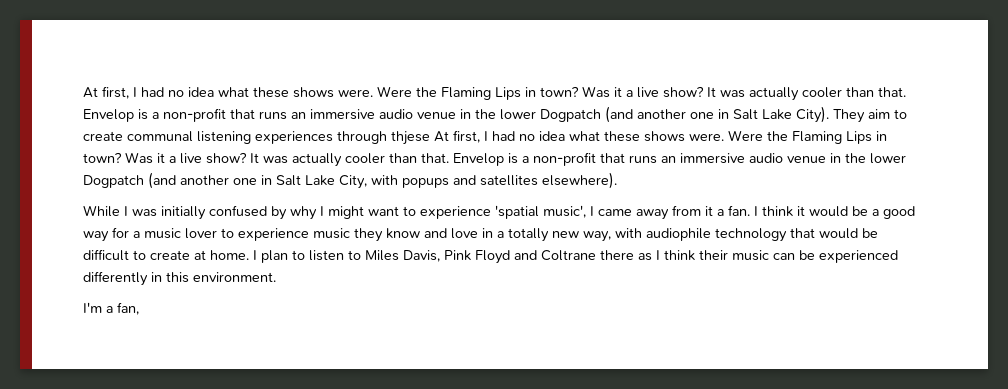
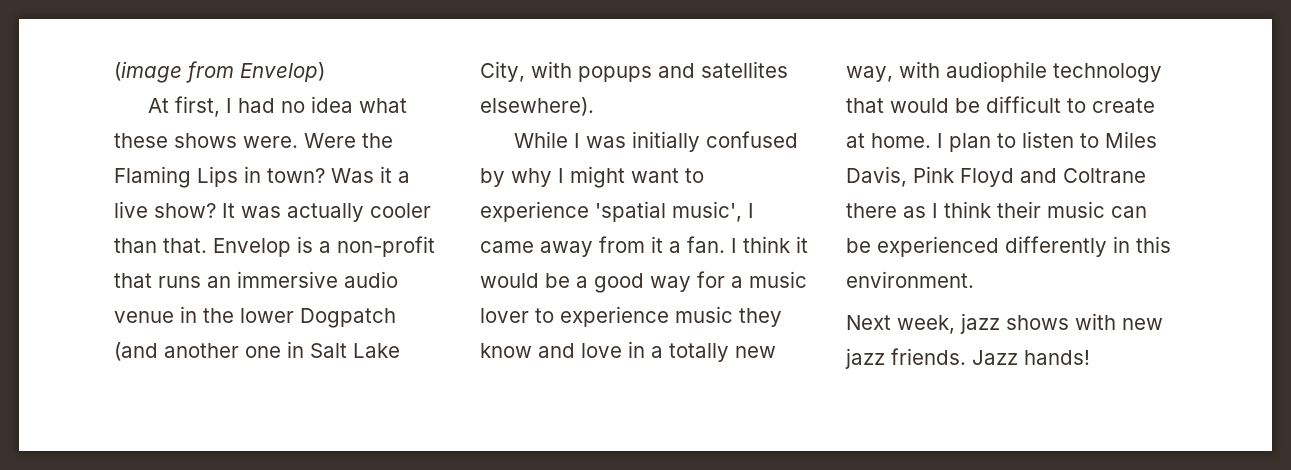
[83,86,906,101] [83,106,907,123] [83,131,430,145] At first, I had no idea what these shows were. Were the Flaming Lips in town? Was it a live show? It was actually cooler than that. Envelop is a non-profit that runs an immersive audio venue in the lower Dogpatch (and another one in Salt Lake City). They aim to create communal listening experiences through thjese -> [114,61,325,83] (image from Envelop) //
[83,302,139,315] I'm a fan, -> [846,313,1163,334] [845,348,1090,369] Next week, jazz shows with new jazz friends. Jazz hands!

